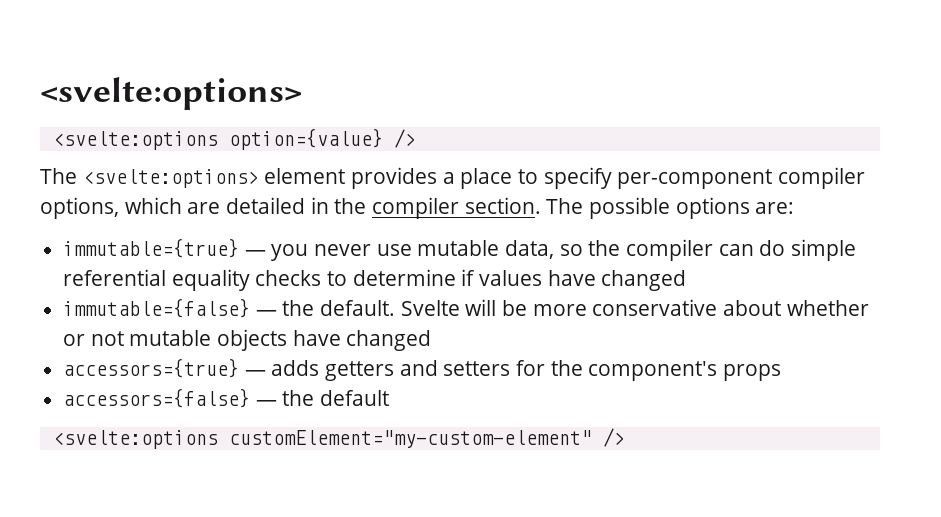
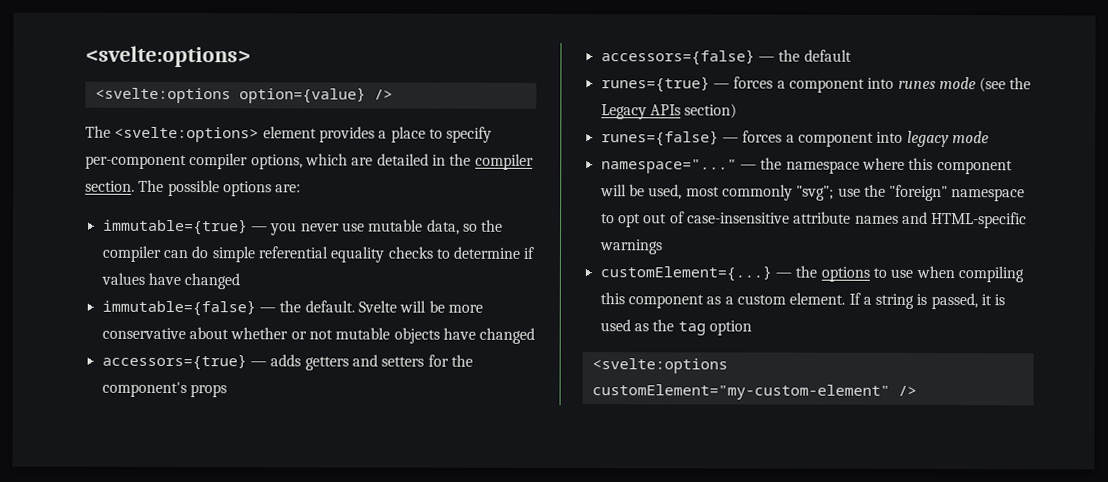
(390, 398) none -> [600,76,1032,93] [600,103,738,120] [600,130,989,148] [600,157,1013,175] [599,184,1026,202] [600,211,1028,229] [598,239,663,255] [599,265,1024,283] [599,292,1006,310] [599,319,752,336] // runes={true} — forces a component into runes mode (see the Legacy APIs section) // runes={false} — forces a component into legacy mode // namespace="..." — the namespace where this component will be used, most commonly "svg"; use the "foreign" namespace to opt out of case-insensitive attribute names and HTML-specific warnings // customElement={...} — the options to use when compiling this component as a custom element. If a string is passed, it is used as the tag option

